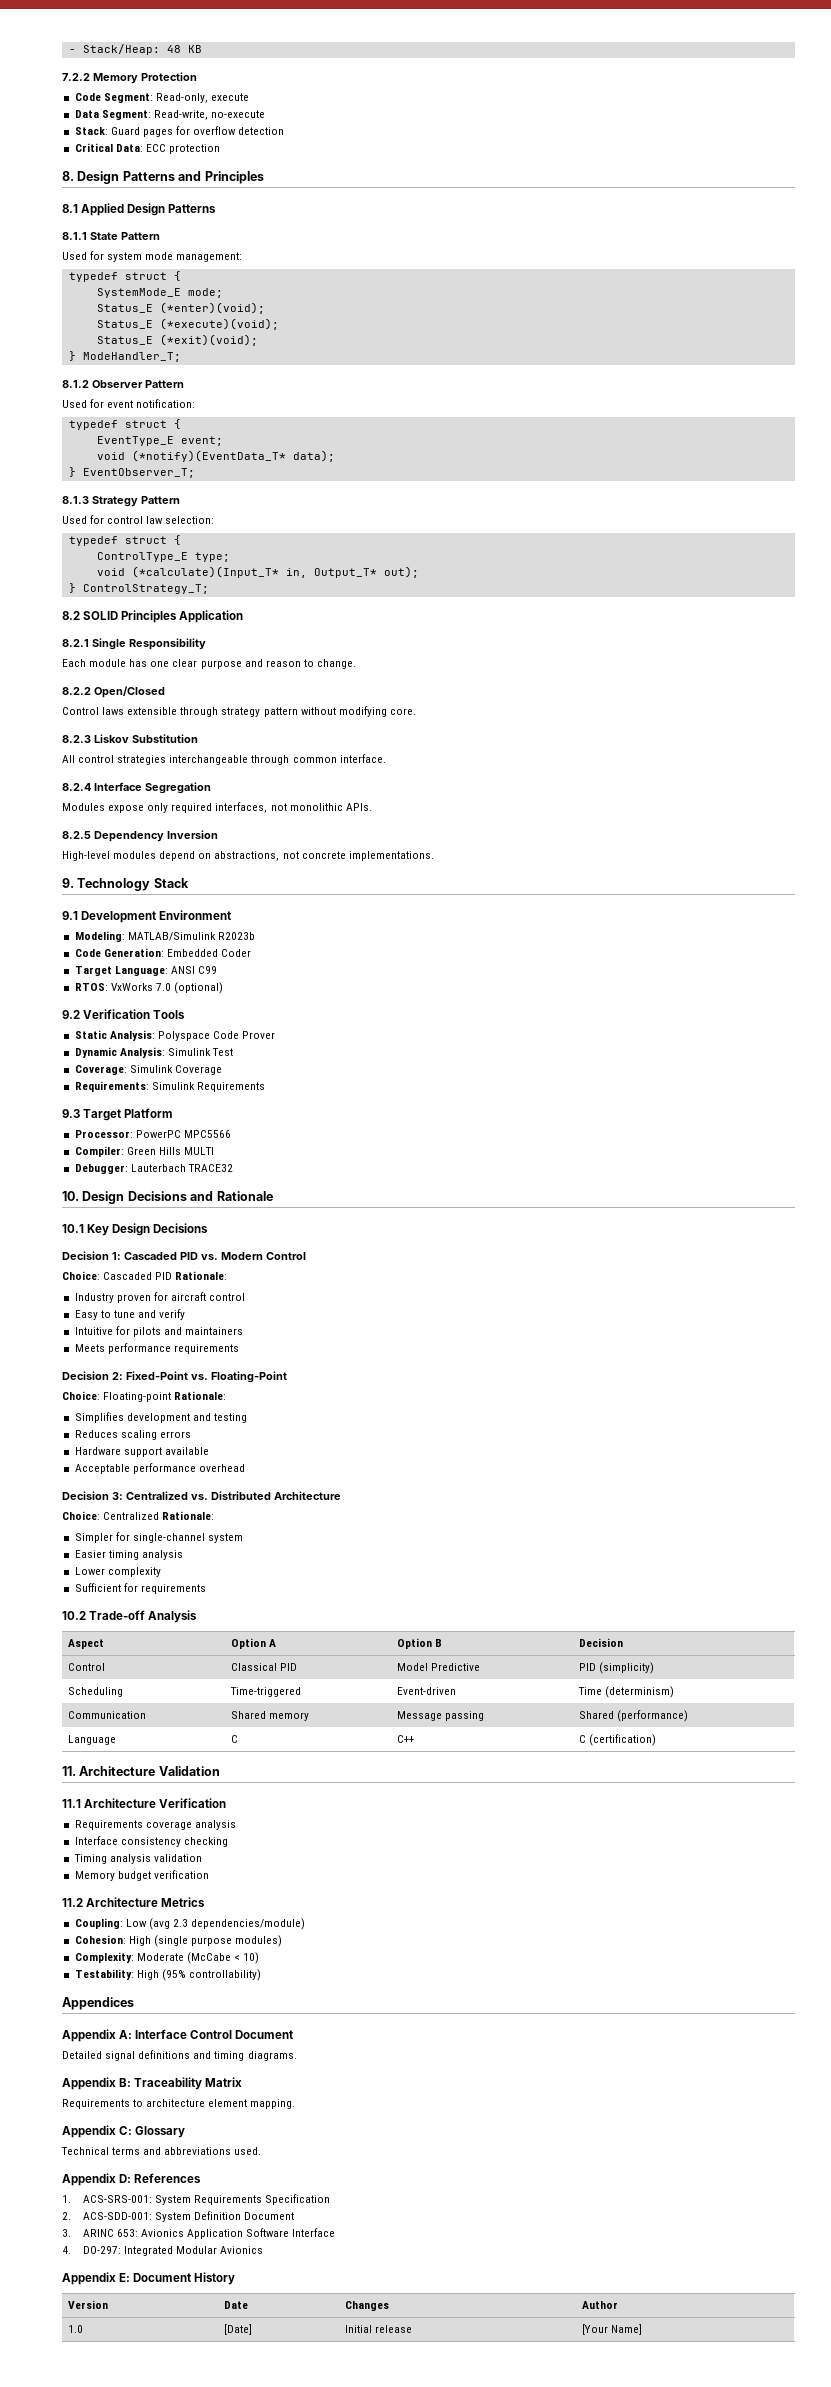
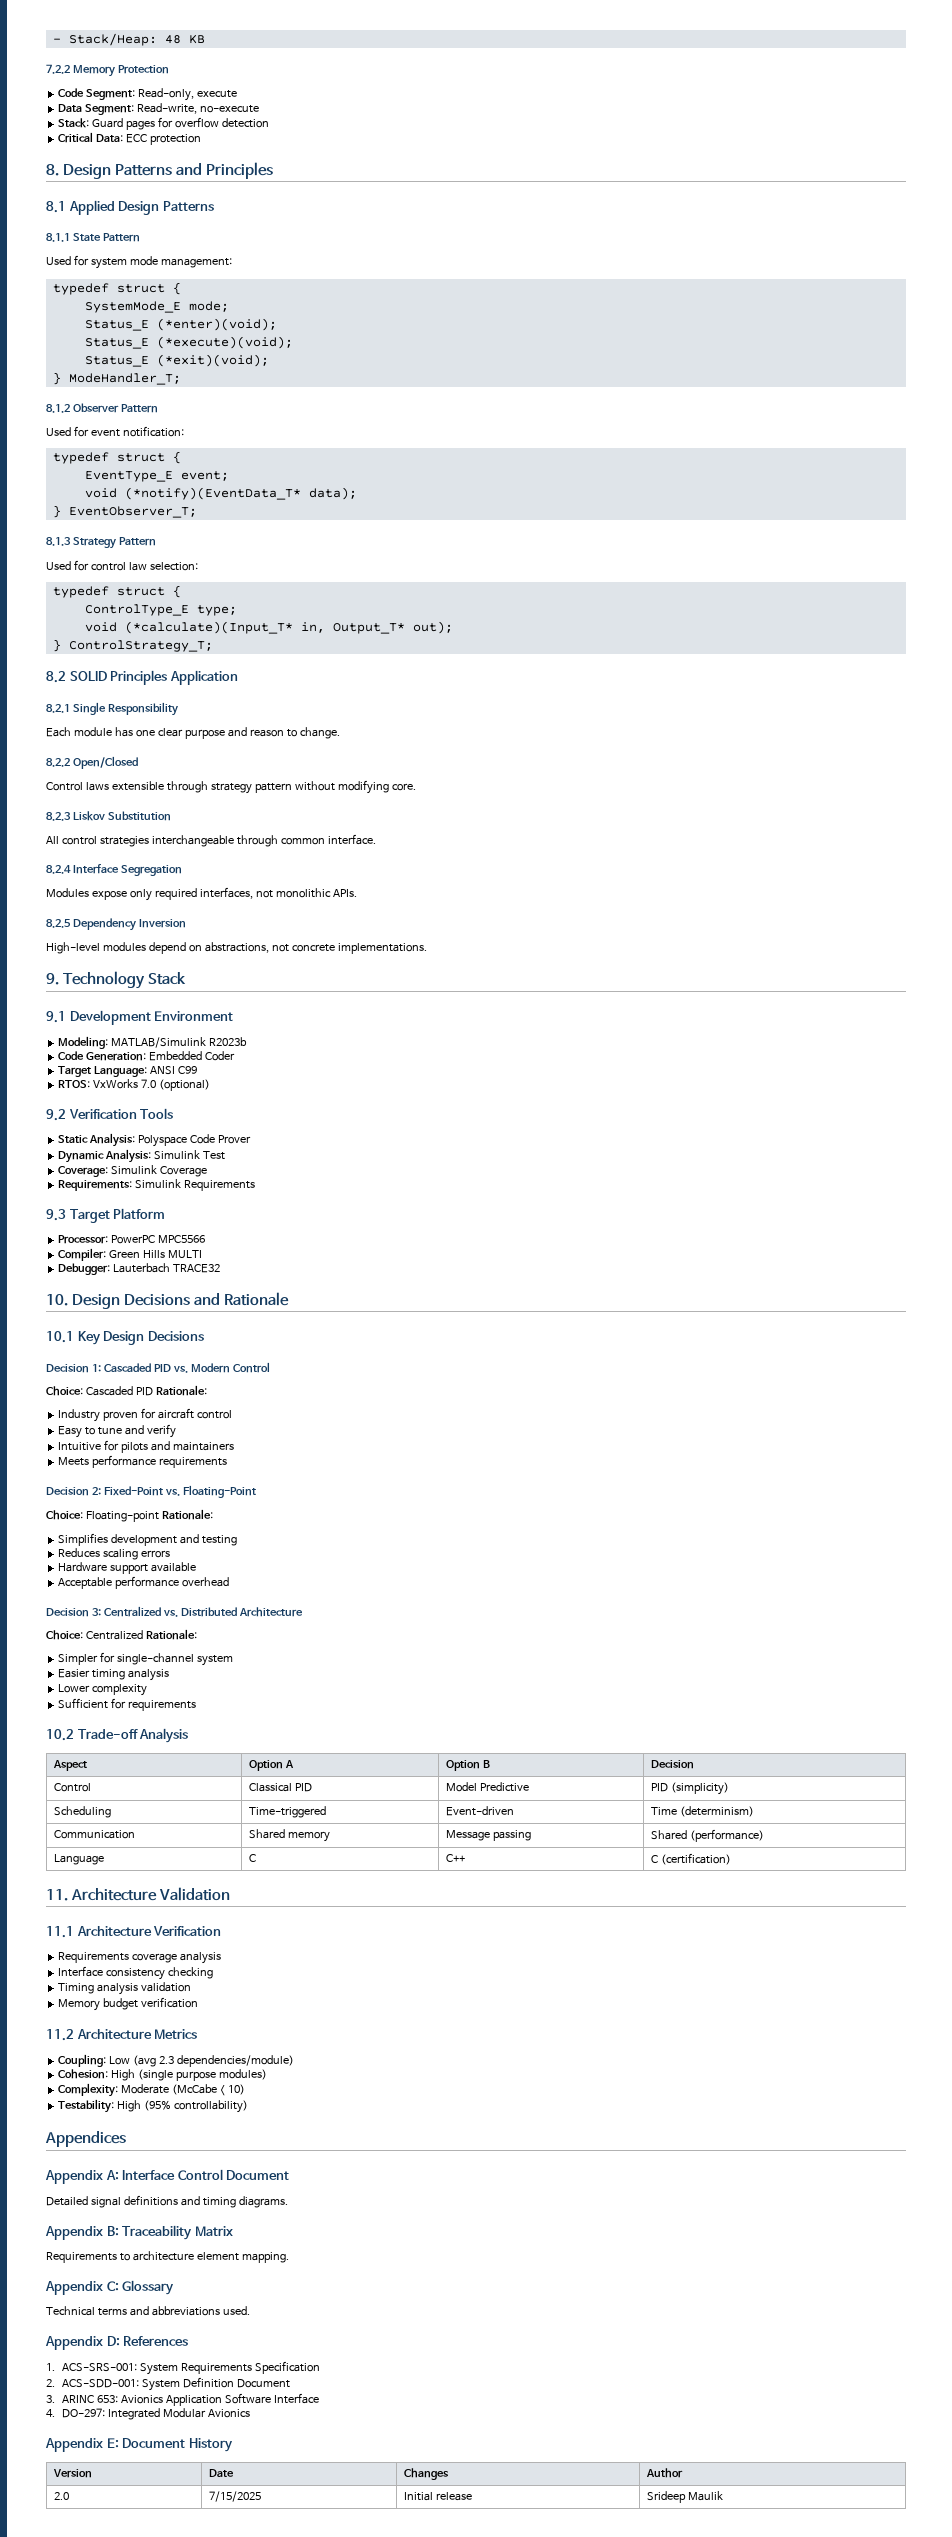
[68,2325,84,2333] [224,2324,253,2335] 1.0 | [Date] -> [53,2492,69,2500] [208,2491,261,2502] 2.0 | 7/15/2025
[582,2324,643,2335] [Your Name] -> [646,2491,723,2503] Srideep Maulik

